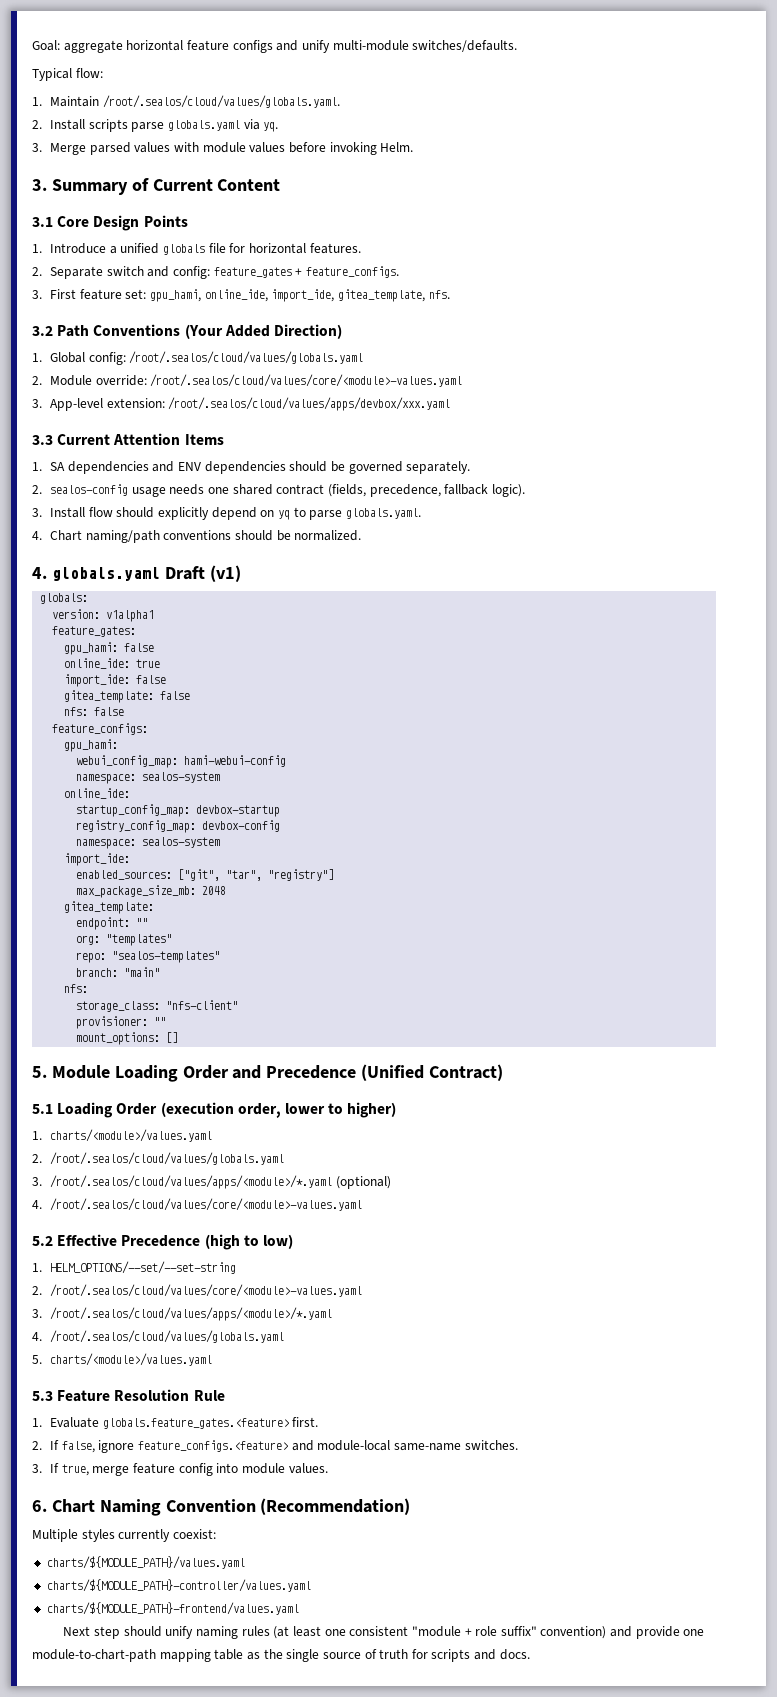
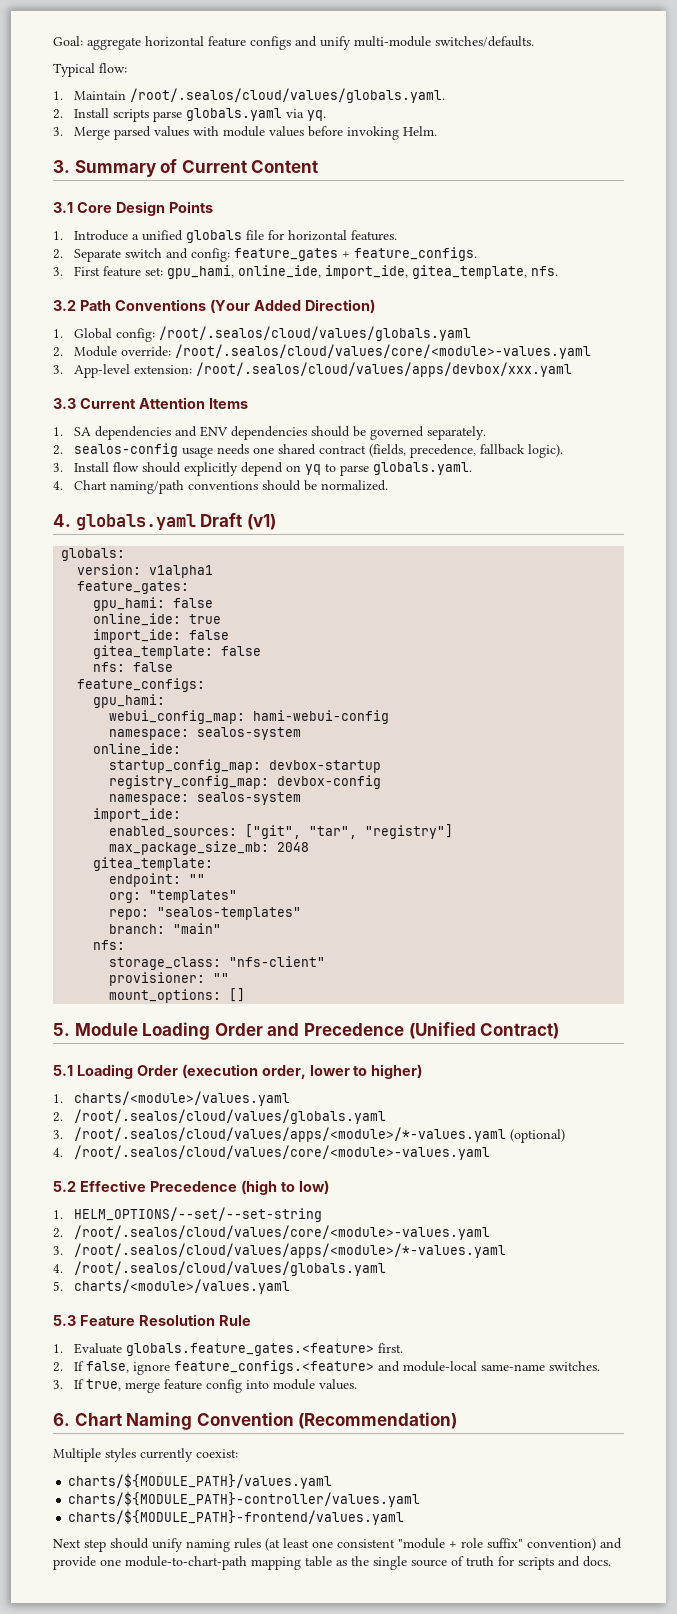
[50,1175,333,1189] /root/.sealos/cloud/values/apps/<module>/*.yaml -> [73,1127,506,1142] /root/.sealos/cloud/values/apps/<module>/*-values.yaml
[50,1307,333,1321] /root/.sealos/cloud/values/apps/<module>/*.yaml -> [73,1243,506,1258] /root/.sealos/cloud/values/apps/<module>/*-values.yaml

